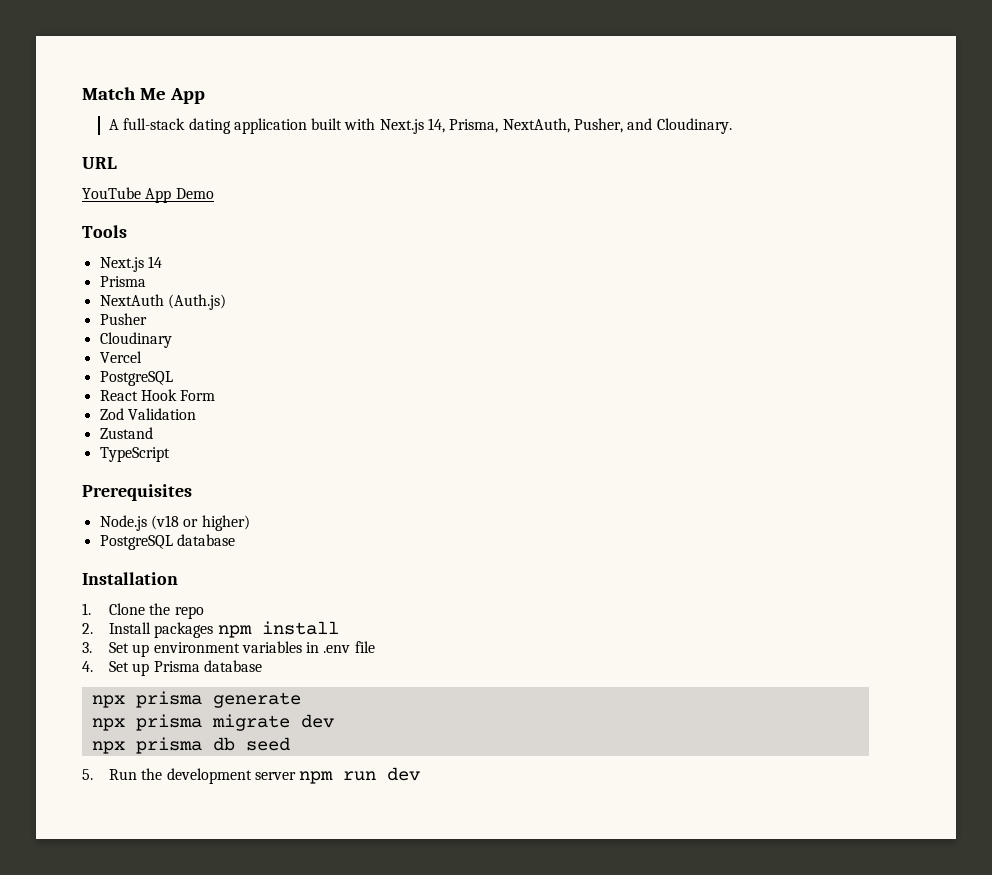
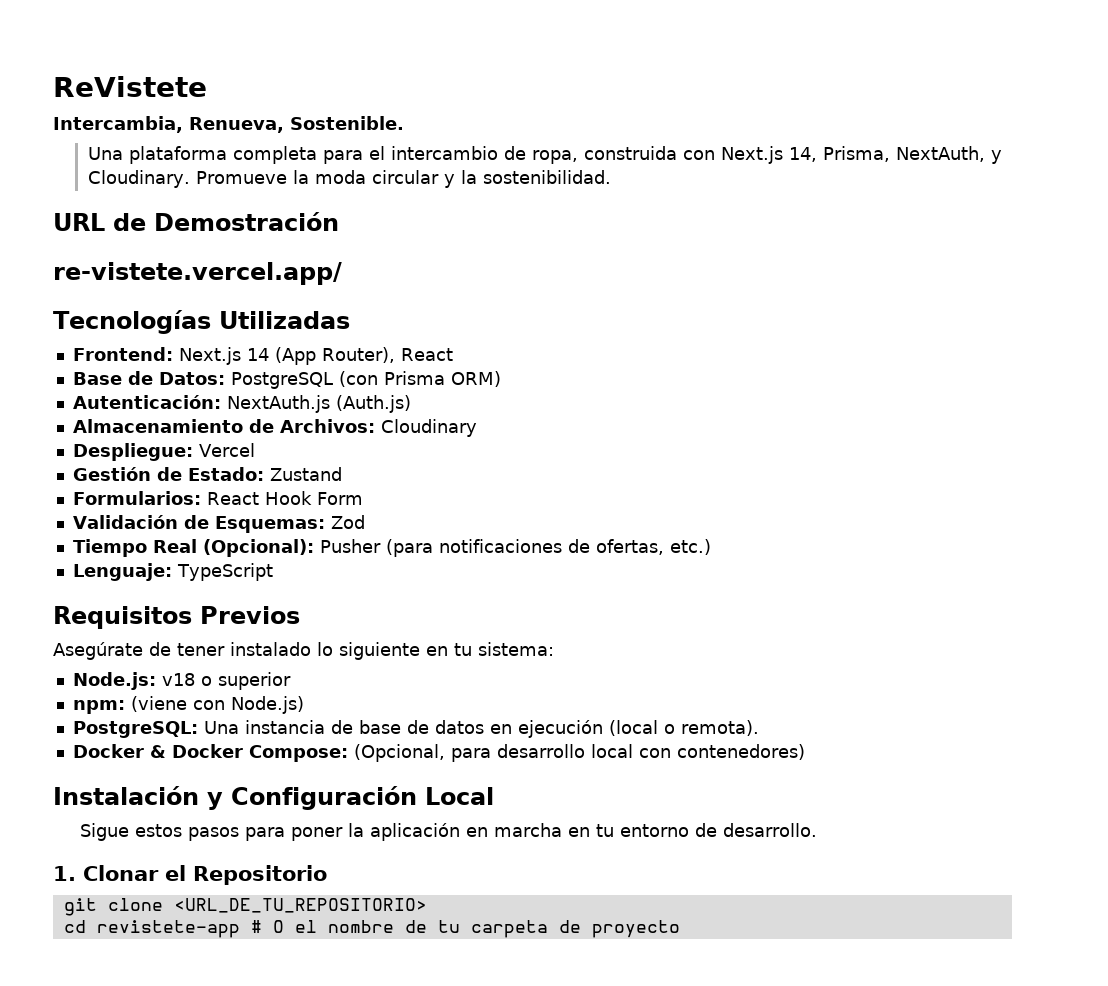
[82,87,205,104] [108,118,376,134] Match Me App // A full-stack dating application built with -> [53,76,207,97] [53,116,404,133] [87,146,715,164] ReVistete // Intercambia, Renueva, Sostenible. // Una plataforma completa para el intercambio de ropa, construida con
[574,118,653,133] Pusher, and -> [990,150,1002,164] y
[82,157,117,169] [82,187,214,203] [82,225,127,238] [99,256,162,272] [99,276,146,287] [99,294,226,310] [99,313,147,325] // URL // YouTube App Demo // Tools // Next.js 14 // Prisma // NextAuth (Auth.js) // Pusher // -> [195,170,611,188] [53,212,339,231] [53,262,342,285] [53,310,350,334] [72,347,453,365] [72,371,501,389] [72,395,411,413] [72,419,375,433] Promueve la moda circular y la sostenibilidad. // URL de Demostración // re-vistete.vercel.app/ // Tecnologías Utilizadas // Frontend: Next.js 14 (App Router), React // Base de Datos: PostgreSQL (con Prisma ORM) // Autenticación: NextAuth.js (Auth.js) // Almacenamiento de Archivos:
(172, 340) none -> [72,443,193,461] Despliegue:
[99,371,173,386] [99,389,216,401] [99,408,196,420] [99,427,153,439] [99,447,170,462] [82,484,192,501] [99,515,250,531] [99,534,235,550] [82,572,178,585] [82,603,204,619] [82,621,339,638] [82,641,375,657] [82,660,262,676] [91,691,301,708] [91,714,334,731] [91,737,290,754] [82,767,421,784] PostgreSQL // React Hook Form // Zod Validation // Zustand // TypeScript // Prerequisites // Node.js (v18 or higher) // PostgreSQL database // Installation // 1. Clone the repo // 2. Install packages npm install // 3. Set up environment variables in .env file // 4. Set up Prisma database // npx prisma generate // npx prisma migrate dev // npx prisma db seed // 5. Run the development server npm run dev -> [72,467,342,481] [72,491,363,505] [72,515,365,533] [72,539,711,557] [72,563,273,581] [53,606,300,629] [53,642,554,660] [72,672,291,690] [72,696,304,714] [72,720,759,738] [72,744,805,762] [53,786,494,810] [79,823,817,841] [53,865,327,885] [63,898,427,916] [63,920,680,938] Gestión de Estado: Zustand // Formularios: React Hook Form // Validación de Esquemas: Zod // Tiempo Real (Opcional): Pusher (para notificaciones de ofertas, etc.) // Lenguaje: TypeScript // Requisitos Previos // Asegúrate de tener instalado lo siguiente en tu sistema: // Node.js: v18 o superior // npm: (viene con Node.js) // PostgreSQL: Una instancia de base de datos en ejecución (local o remota). // Docker & Docker Compose: (Opcional, para desarrollo local con contenedores) // Instalación y Configuración Local // Sigue estos pasos para poner la aplicación en marcha en tu entorno de desarrollo. // 1. Clonar el Repositorio // git clone <URL_DE_TU_REPOSITORIO> // cd revistete-app # O el nombre de tu carpeta de proyecto

